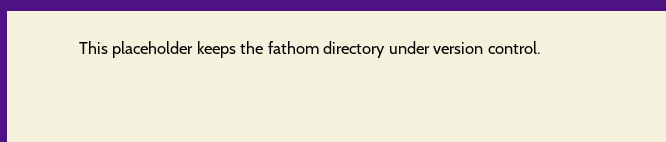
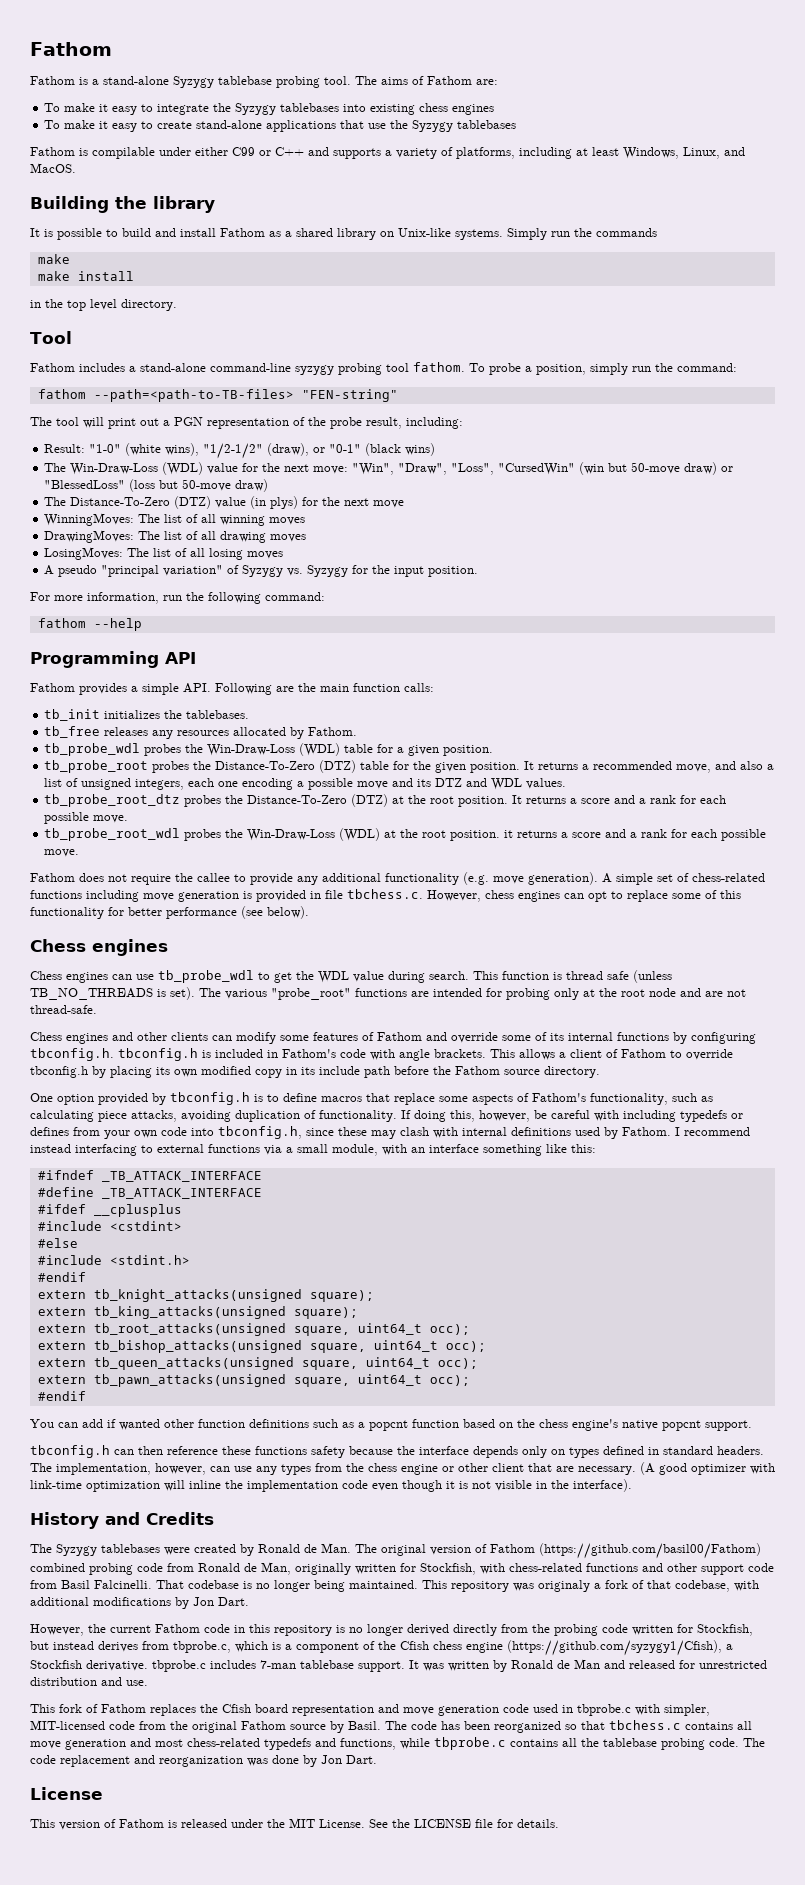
[79,41,540,58] This placeholder keeps the fathom directory under version control. -> [30,42,112,56] [30,76,498,88] [44,103,495,115] [44,120,517,132] [30,147,745,159] [30,163,76,173] [30,196,215,213] [30,228,657,240] [37,254,70,264] [37,271,134,281] [30,299,177,311] [30,331,72,344] [30,362,737,375] [37,389,398,402] [30,417,463,429] [44,443,436,459] [44,462,734,475] [44,479,269,492] [44,496,405,509] [44,513,306,526] [44,530,307,543] [44,547,284,560] [44,565,479,577] [30,592,325,604] [37,618,142,631] [30,651,196,668] [30,683,434,695] [44,709,250,721] [44,726,358,739] [44,743,494,756] [44,760,775,773] [44,778,567,790] [44,794,727,807] [44,812,129,824] [44,828,767,841] [44,849,80,857] [30,872,765,885] [30,889,741,902] [30,906,309,919] [30,939,168,956] [30,970,672,983] [30,987,746,1000] [30,1005,97,1014] [30,1032,756,1044] [30,1048,733,1061] [30,1066,600,1078] [30,1092,713,1105] [30,1110,743,1122] [30,1126,750,1139] [30,1144,596,1156] [37,1170,262,1182] [37,1187,262,1199] [37,1204,182,1217] [37,1221,182,1231] [37,1238,78,1248] [37,1255,190,1265] [37,1272,86,1282] [37,1289,374,1302] [37,1306,358,1319] [37,1323,470,1336] [37,1340,486,1353] [37,1357,478,1370] [37,1374,470,1387] [37,1391,86,1401] [30,1419,752,1431] [30,1445,764,1458] [30,1462,775,1475] [30,1479,632,1492] [30,1512,214,1529] [30,1543,761,1559] [30,1562,774,1575] [30,1580,759,1592] [30,1597,249,1609] [30,1624,753,1636] [30,1640,733,1656] [30,1659,767,1672] [30,1677,148,1686] [30,1704,710,1716] [30,1720,752,1733] [30,1737,765,1750] [30,1755,377,1767] [30,1787,103,1800] [30,1818,559,1830] Fathom // Fathom is a stand-alone Syzygy tablebase probing tool. The aims of Fathom are: // To make it easy to integrate the Syzygy tablebases into existing chess engines // To make it easy to create stand-alone applications that use the Syzygy tablebases // Fathom is compilable under either C99 or C++ and supports a variety of platforms, including at least Windows, Linux, and MacOS. // Building the library // It is possible to build and install Fathom as a shared library on Unix-like systems. Simply run the commands // make // make install // in the top level directory. // Tool // Fathom includes a stand-alone command-line syzygy probing tool fathom. To probe a position, simply run the command: // fathom --path=<path-to-TB-files> "FEN-string" // The tool will print out a PGN representation of the probe result, including: // Result: "1-0" (white wins), "1/2-1/2" (draw), or "0-1" (black wins) // The Win-Draw-Loss (WDL) value for the next move: "Win", "Draw", "Loss", "CursedWin" (win but 50-move draw) or "BlessedLoss" (loss but 50-move draw) // The Distance-To-Zero (DTZ) value (in plys) for the next move // WinningMoves: The list of all winning moves // DrawingMoves: The list of all drawing moves // LosingMoves: The list of all losing moves // A pseudo "principal variation" of Syzygy vs. Syzygy for the input position. // For more information, run the following command: // fathom --help // Programming API // Fathom provides a simple API. Following are the main function calls: // tb_init initializes the tablebases. // tb_free releases any resources allocated by Fathom. // tb_probe_wdl probes the Win-Draw-Loss (WDL) table for a given position. // tb_probe_root probes the Distance-To-Zero (DTZ) table for the given position. It returns a recommended move, and also a list of unsigned integers, each one encoding a possible move and its DTZ and WDL values. // tb_probe_root_dtz probes the Distance-To-Zero (DTZ) at the root position. It returns a score and a rank for each possible move. // tb_probe_root_wdl probes the Win-Draw-Loss (WDL) at the root position. it returns a score and a rank for each possible move. // Fathom does not require the callee to provide any additional functionality (e.g. move generation). A simple set of chess-related functions including move generation is provided in file tbchess.c. However, chess engines can opt to replace some of this functionality for better performance (see below). // Chess engines // Chess engines can use tb_probe_wdl to get the WDL value during search. This function is thread safe (unless TB_NO_THREADS is set). The various "probe_root" functions are intended for probing only at the root node and are not thread-safe. // Chess engines and other clients can modify some features of Fathom and override some of its internal functions by configuring tbconfig.h. tbconfig.h is included in Fathom's code with angle brackets. This allows a client of Fathom to override tbconfig.h by placing its own modified copy in its include path before the Fathom source directory. // One option provided by tbconfig.h is to define macros that replace some aspects of Fathom's functionality, such as calculating piece attacks, avoiding duplication of functionality. If doing this, however, be careful with including typedefs or defines from your own code into tbconfig.h, since these may clash with internal definitions used by Fathom. I recommend instead interfacing to external functions via a small module, with an interface something like this: // #ifndef _TB_ATTACK_INTERFACE // #define _TB_ATTACK_INTERFACE // #ifdef __cplusplus // #include <cstdint> // #else // #include <stdint.h> // #endif // extern tb_knight_attacks(unsigned square); // extern tb_king_attacks(unsigned square); // extern tb_root_attacks(unsigned square, uint64_t occ); // extern tb_bishop_attacks(unsigned square, uint64_t occ); // extern tb_queen_attacks(unsigned square, uint64_t occ); // extern tb_pawn_attacks(unsigned square, uint64_t occ); // #endif // You can add if wanted other function definitions such as a popcnt function based on the chess engine's native popcnt support. // tbconfig.h can then reference these functions safety because the interface depends only on types defined in standard headers. The implementation, however, can use any types from the chess engine or other client that are necessary. (A good optimizer with link-time optimization will inline the implementation code even though it is not visible in the interface). // History and Credits // The Syzygy tablebases were created by Ronald de Man. The original version of Fathom (https://github.com/basil00/Fathom) combined probing code from Ronald de Man, originally written for Stockfish, with chess-related functions and other support code from Basil Falcinelli. That codebase is no longer being maintained. This repository was originaly a fork of that codebase, with additional modifications by Jon Dart. // However, the current Fathom code in this repository is no longer derived directly from the probing code written for Stockfish, but instead derives from tbprobe.c, which is a component of the Cfish chess engine (https://github.com/syzygy1/Cfish), a Stockfish derivative. tbprobe.c includes 7-man tablebase support. It was written by Ronald de Man and released for unrestricted distribution and use. // This fork of Fathom replaces the Cfish board representation and move generation code used in tbprobe.c with simpler, MIT-licensed code from the original Fathom source by Basil. The code has been reorganized so that tbchess.c contains all move generation and most chess-related typedefs and functions, while tbprobe.c contains all the tablebase probing code. The code replacement and reorganization was done by Jon Dart. // License // This version of Fathom is released under the MIT License. See the LICENSE file for details.

